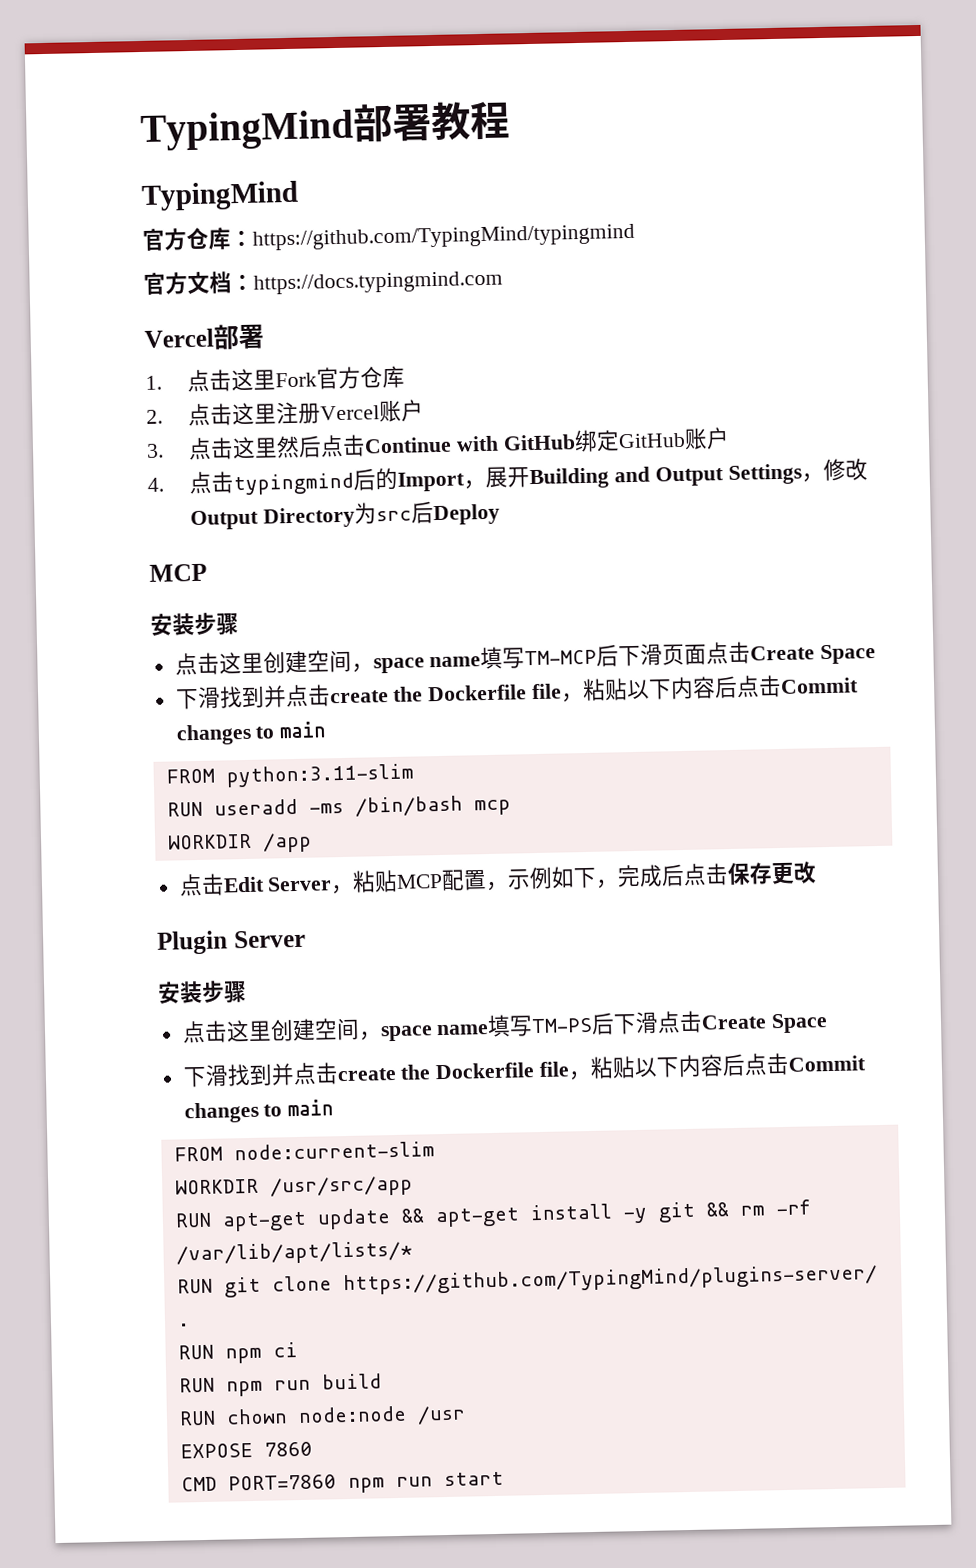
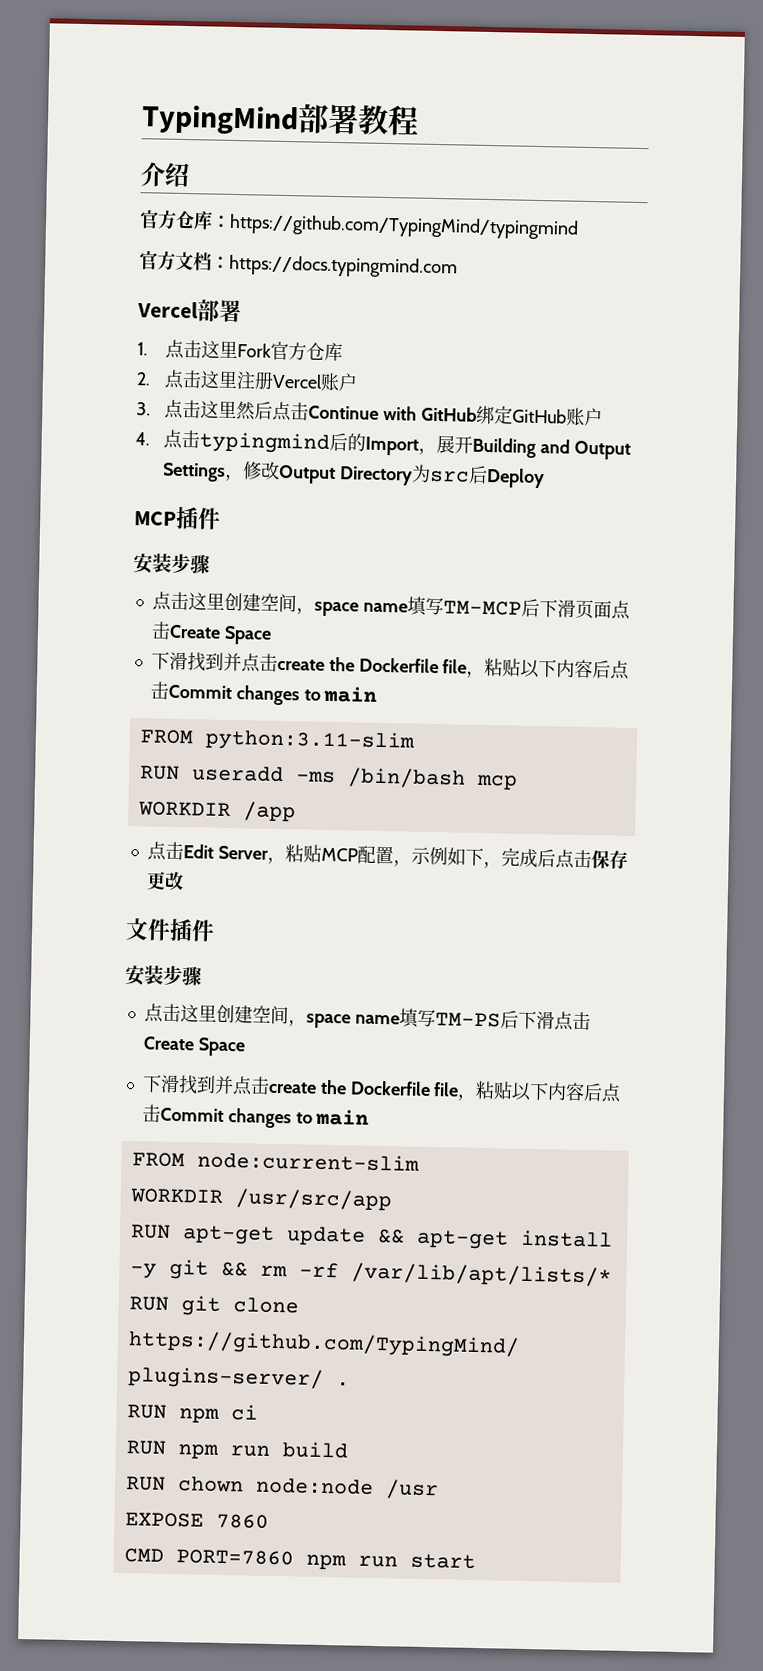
[141,180,299,212] TypingMind -> [140,162,190,188] 介绍
(207, 572) none -> [176,506,221,530] 插件
[156,929,306,955] Plugin Server -> [125,917,215,942] 文件插件

